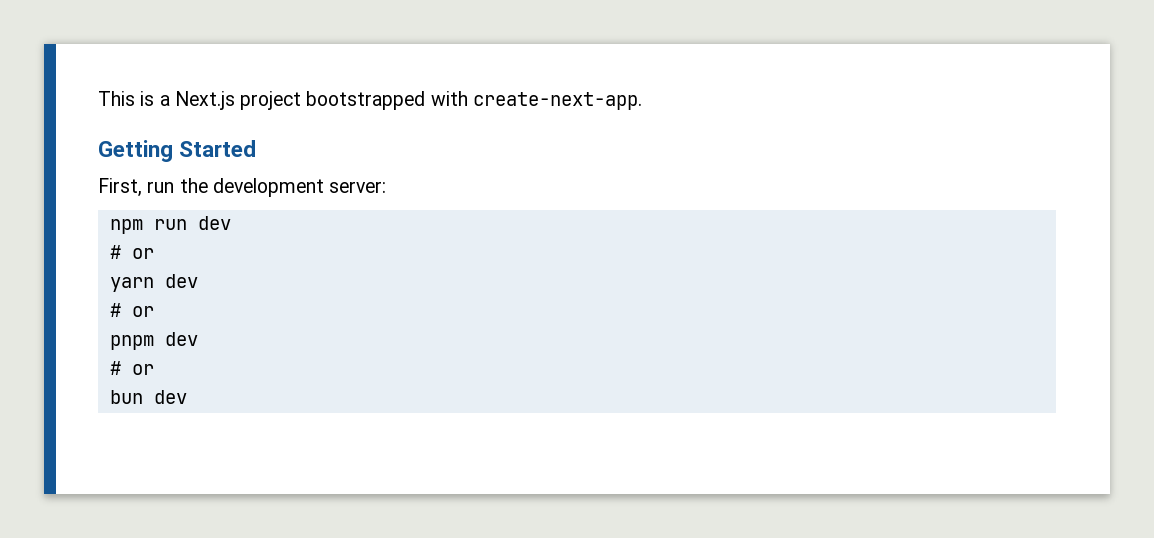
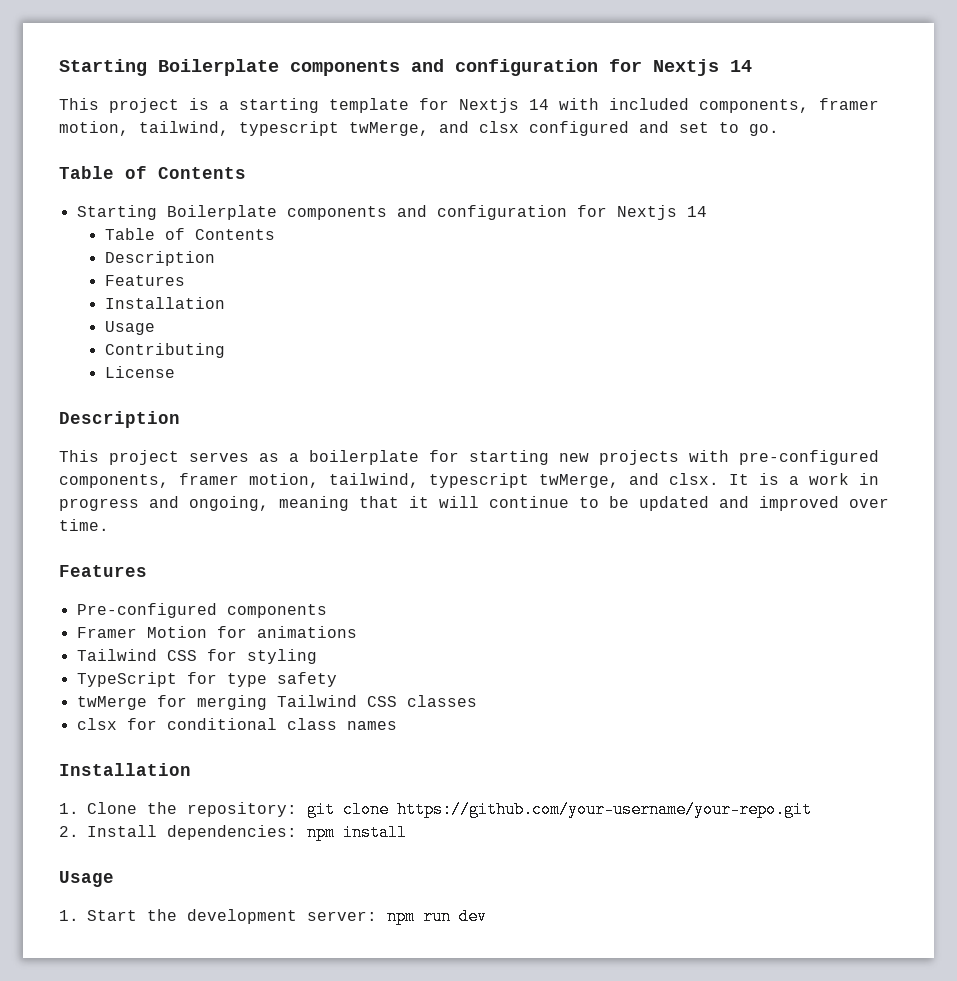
[98,91,642,110] [98,140,257,162] [98,178,175,197] This is a Next.js project bootstrapped with create-next-app. // Getting Started // First, run -> [59,59,752,76] [59,98,879,113] [59,121,779,136] [59,166,246,179] [76,205,707,220] [104,228,275,240] [104,251,215,266] [104,275,185,286] [104,297,225,309] [104,321,155,335] [104,343,225,358] [104,366,175,378] [59,411,180,428] [59,450,879,465] [59,473,879,488] [59,496,889,511] [59,519,109,531] [59,565,147,577] [76,603,327,618] [76,626,357,638] [76,649,317,664] [76,672,337,687] [76,695,477,710] [76,718,397,730] [59,763,191,776] [59,801,813,818] [59,824,408,841] [59,871,114,887] [59,910,138,921] Starting Boilerplate components and configuration for Nextjs 14 // This project is a starting template for Nextjs 14 with included components, framer motion, tailwind, typescript twMerge, and clsx configured and set to go. // Table of Contents // Starting Boilerplate components and configuration for Nextjs 14 // Table of Contents // Description // Features // Installation // Usage // Contributing // License // Description // This project serves as a boilerplate for starting new projects with pre-configured components, framer motion, tailwind, typescript twMerge, and clsx. It is a work in progress and ongoing, meaning that it will continue to be updated and improved over time. // Features // Pre-configured components // Framer Motion for animations // Tailwind CSS for styling // TypeScript for type safety // twMerge for merging Tailwind CSS classes // clsx for conditional class names // Installation // 1. Clone the repository: git clone https://github.com/your-username/your-repo.git // 2. Install dependencies: npm install // Usage // 1. Start
(387, 187) // -> (378, 916) none
[109,245,154,259] [109,274,198,292] [109,303,154,317] [109,332,198,350] [109,361,154,375] [109,390,187,404] // # or // yarn dev // # or // pnpm dev // # or // bun dev -> (488, 916) none

